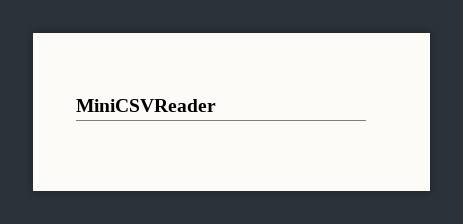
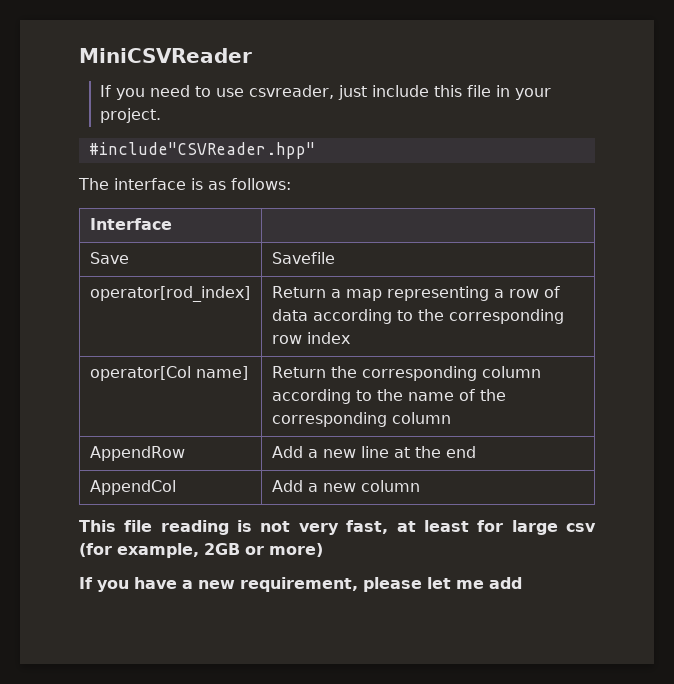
(216, 105) none -> [99,85,551,100] [99,108,161,123] [88,142,315,159] [78,178,291,190] [89,218,172,230] [89,252,129,264] [271,252,335,264] [89,286,250,302] [271,286,560,301] [271,309,564,324] [271,332,350,344] [89,366,248,381] [271,366,541,381] [271,389,506,404] [271,412,451,427] [89,446,185,461] [271,446,476,458] [89,480,176,495] [271,480,420,492] [79,520,597,535] [79,543,323,558] [79,577,522,592] // If you need to use csvreader, just include this file in your project. // #include"CSVReader.hpp" // The interface is as follows: // Interface | // Save | Savefile // operator[rod_index] | Return a map representing a row of data according to the corresponding row index // operator[Col name] | Return the corresponding column according to the name of the corresponding column // AppendRow | Add a new line at the end // AppendCol | Add a new column // This file reading is not very fast, at least for large csv (for example, 2GB or more) // If you have a new requirement, please let me add

